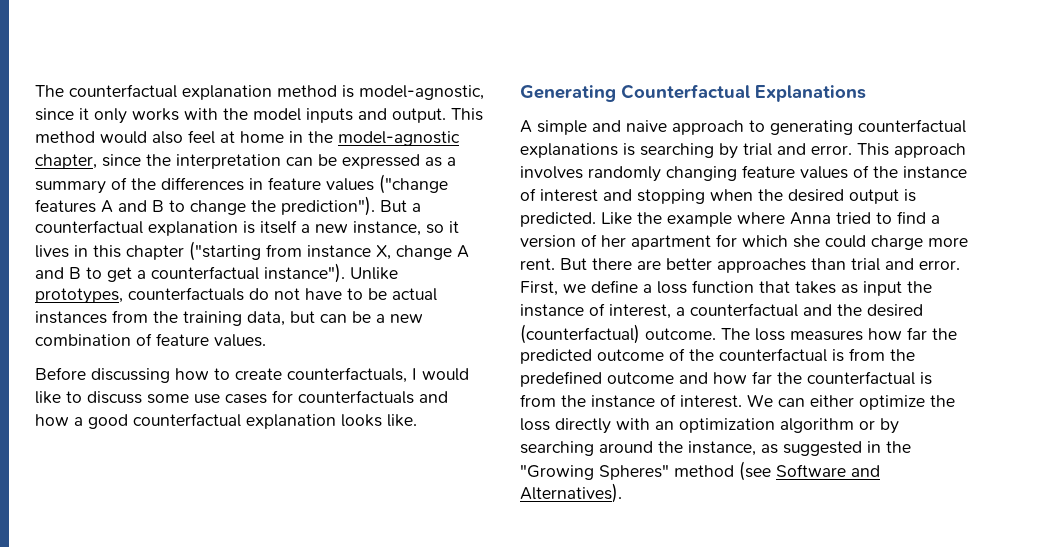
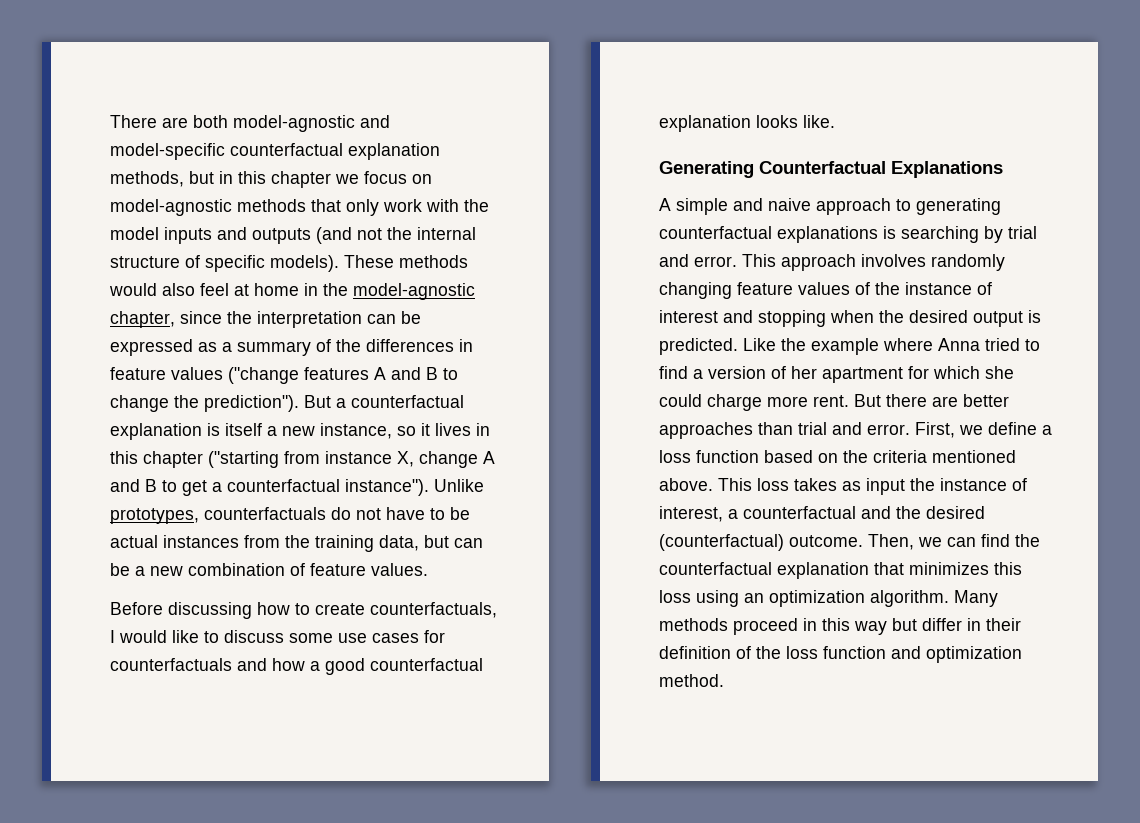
[35,84,484,100] [35,108,179,124] The counterfactual explanation method is model-agnostic, since it only works -> [110,115,390,132] [110,143,440,160] [110,171,432,188] [110,199,422,216] There are both model-agnostic and model-specific counterfactual explanation methods, but in this chapter we focus on model-agnostic methods that only work
[392,108,483,123] [35,131,95,143] output. This method -> [252,227,476,244] [110,255,468,272] outputs (and not the internal structure of specific models). These methods
[759,281,790,293] that -> [764,450,1016,463] [659,478,789,491] based on the criteria mentioned above. This loss
[721,327,957,341] [520,348,915,364] [520,371,932,387] [520,394,955,410] [520,418,899,434] [520,441,911,456] [520,461,880,481] [520,483,622,503] The loss measures how far the predicted outcome of the counterfactual is from the predefined outcome and how far the counterfactual is from the instance of interest. We can either optimize the loss directly with an optimization algorithm or by searching around the instance, as suggested in the "Growing Spheres" method (see Software and Alternatives). -> [868,534,1040,550] [659,562,1022,579] [659,590,998,607] [659,618,1021,635] [659,646,1022,663] [659,674,724,687] Then, we can find the counterfactual explanation that minimizes this loss using an optimization algorithm. Many methods proceed in this way but differ in their definition of the loss function and optimization method.

